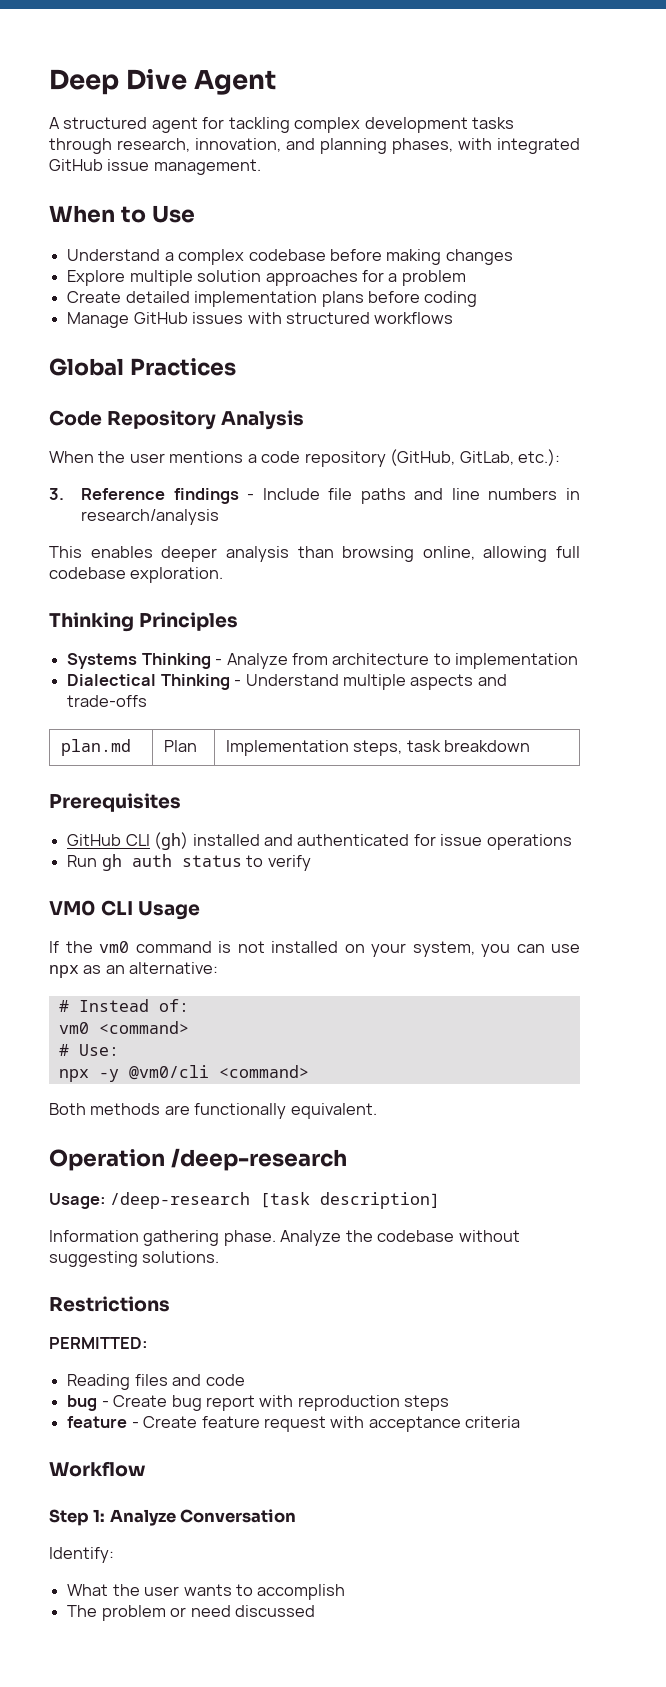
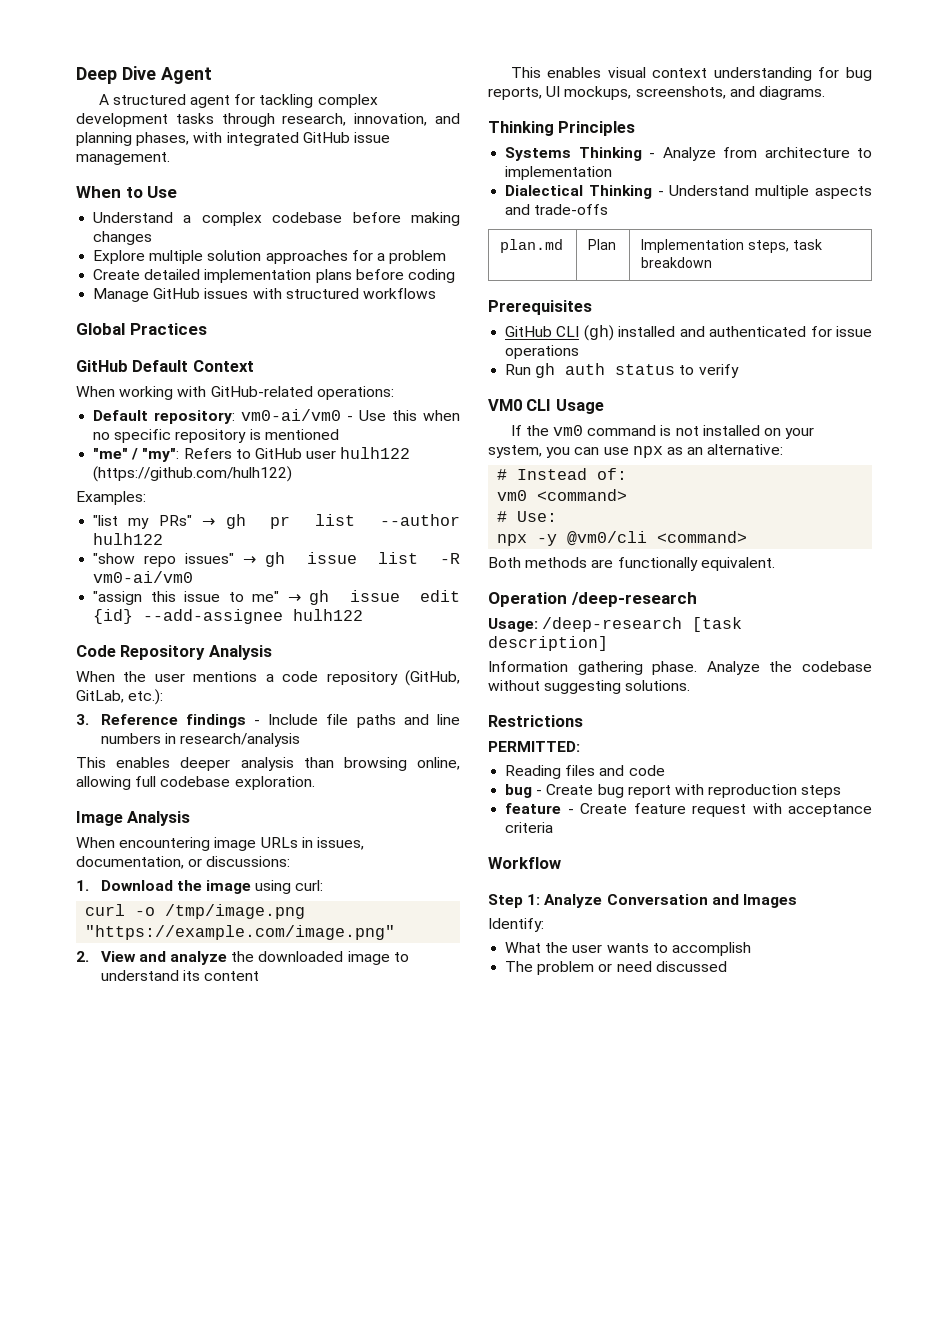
(236, 367) none -> [76,360,254,372] [76,386,394,400] [93,409,460,424] [93,429,339,443] [93,447,411,462] [93,466,293,482] [76,491,146,505] [93,514,460,529] [93,533,164,545] [93,552,460,567] [93,571,194,583] [93,590,460,605] [93,609,364,624] // GitHub Default Context // When working with GitHub-related operations: // Default repository: vm0-ai/vm0 - Use this when no specific repository is mentioned // "me" / "my": Refers to GitHub user hulh122 (https://github.com/hulh122) // Examples: // "list my PRs" → gh pr list --author hulh122 // "show repo issues" → gh issue list -R vm0-ai/vm0 // "assign this issue to me" → gh issue edit {id} --add-assignee hulh122
(224, 575) none -> [76,811,191,826] [76,837,364,851] [76,856,291,869] [76,880,324,894] [85,904,306,919] [85,925,396,940] [76,951,409,965] [100,970,260,981] [510,67,872,81] [488,86,825,100] // Image Analysis // When encountering image URLs in issues, documentation, or discussions: // 1. Download the image using curl: // curl -o /tmp/image.png "https://example.com/image.png" // 2. View and analyze the downloaded image to understand its content // This enables visual context understanding for bug reports, UI mockups, screenshots, and diagrams.
(297, 1516) none -> [711,894,797,908] and Images

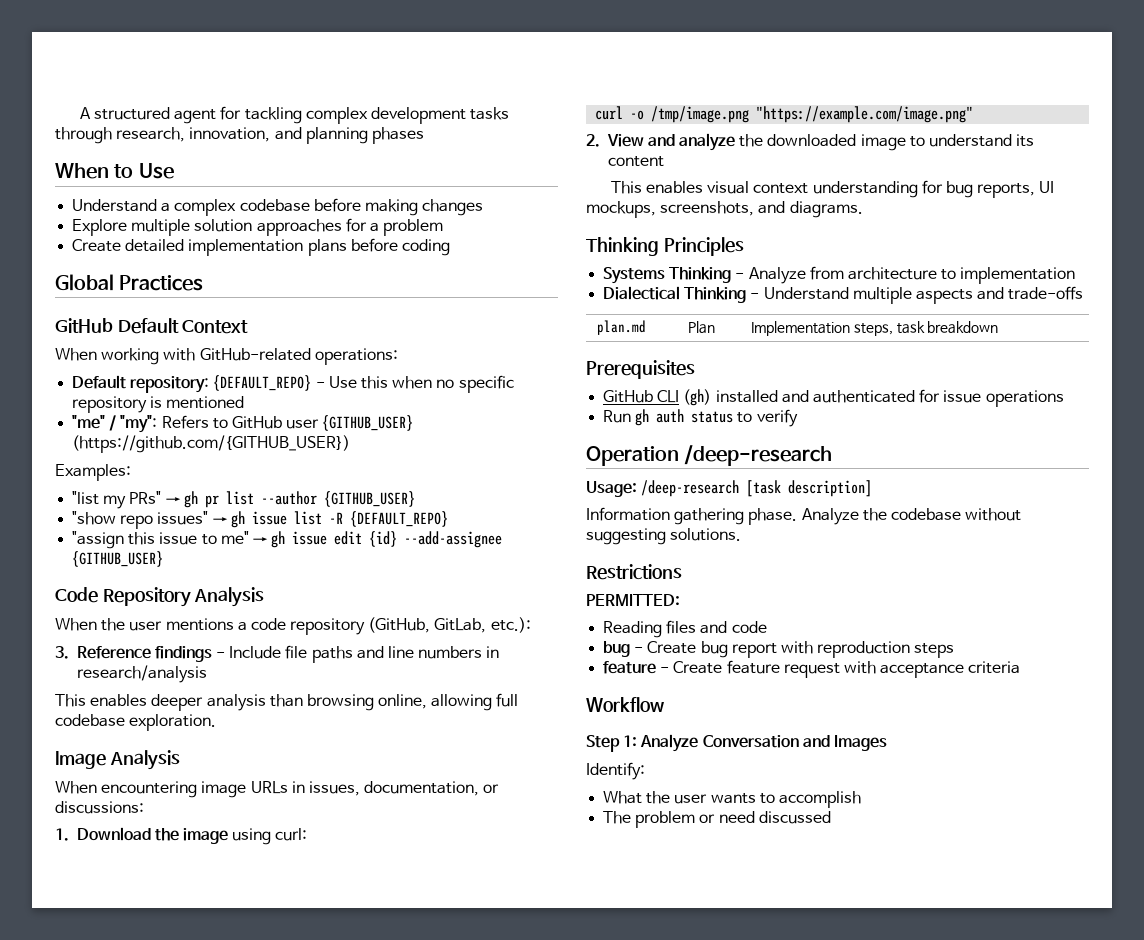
[76,66,212,84] Deep Dive Agent // -> (79, 113) none
[136,132,390,146] [76,152,170,165] phases, with integrated GitHub issue management. -> [371,127,424,144] phases
[93,288,436,302] // Manage GitHub issues with structured workflows -> (450, 247) none
[241,409,342,421] vm0-ai/vm0 -> [213,375,312,391] {DEFAULT_REPO}
[340,447,411,459] [93,466,293,482] hulh122 (https://github.com/hulh122) -> [322,415,414,431] [72,435,351,453] {GITHUB_USER} (https://github.com/{GITHUB_USER})
[93,533,164,545] hulh122 -> [323,491,415,507] {GITHUB_USER}
[93,571,194,583] vm0-ai/vm0 -> [349,511,448,527] {DEFAULT_REPO}
[293,609,364,621] hulh122 -> [72,551,164,567] {GITHUB_USER}
[488,399,604,414] [510,425,815,439] [488,444,784,458] [497,468,628,480] [497,489,628,501] [497,511,558,522] [497,531,748,546] [488,557,775,571] // VM0 CLI Usage // If the vm0 command is not installed on your system, you can use npx as an alternative: // # Instead of: // vm0 <command> // # Use: // npx -y @vm0/cli <command> // Both methods are functionally equivalent. -> (798, 418) none

